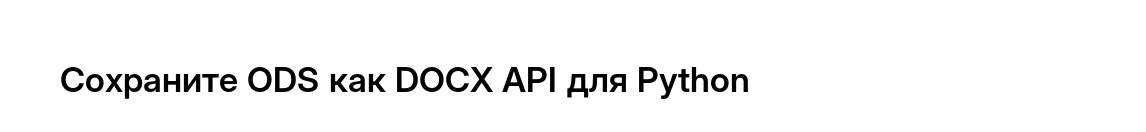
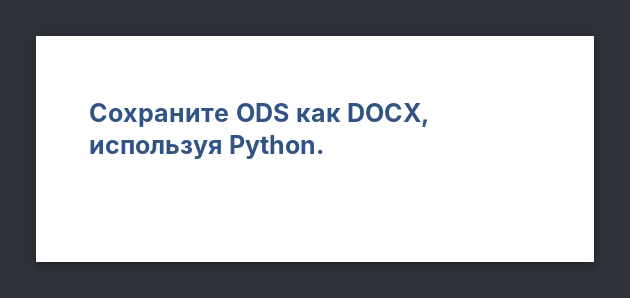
[394,67,750,99] DOCX API для Python -> [347,103,430,127] [89,135,324,159] DOCX, используя Python.

